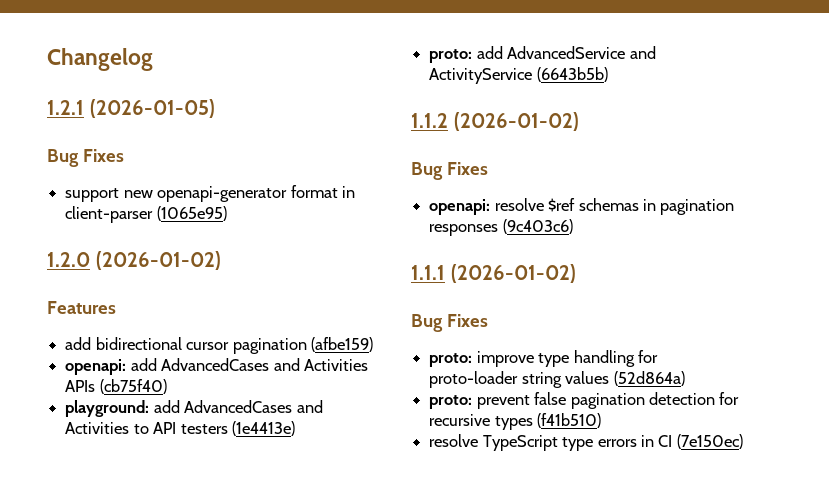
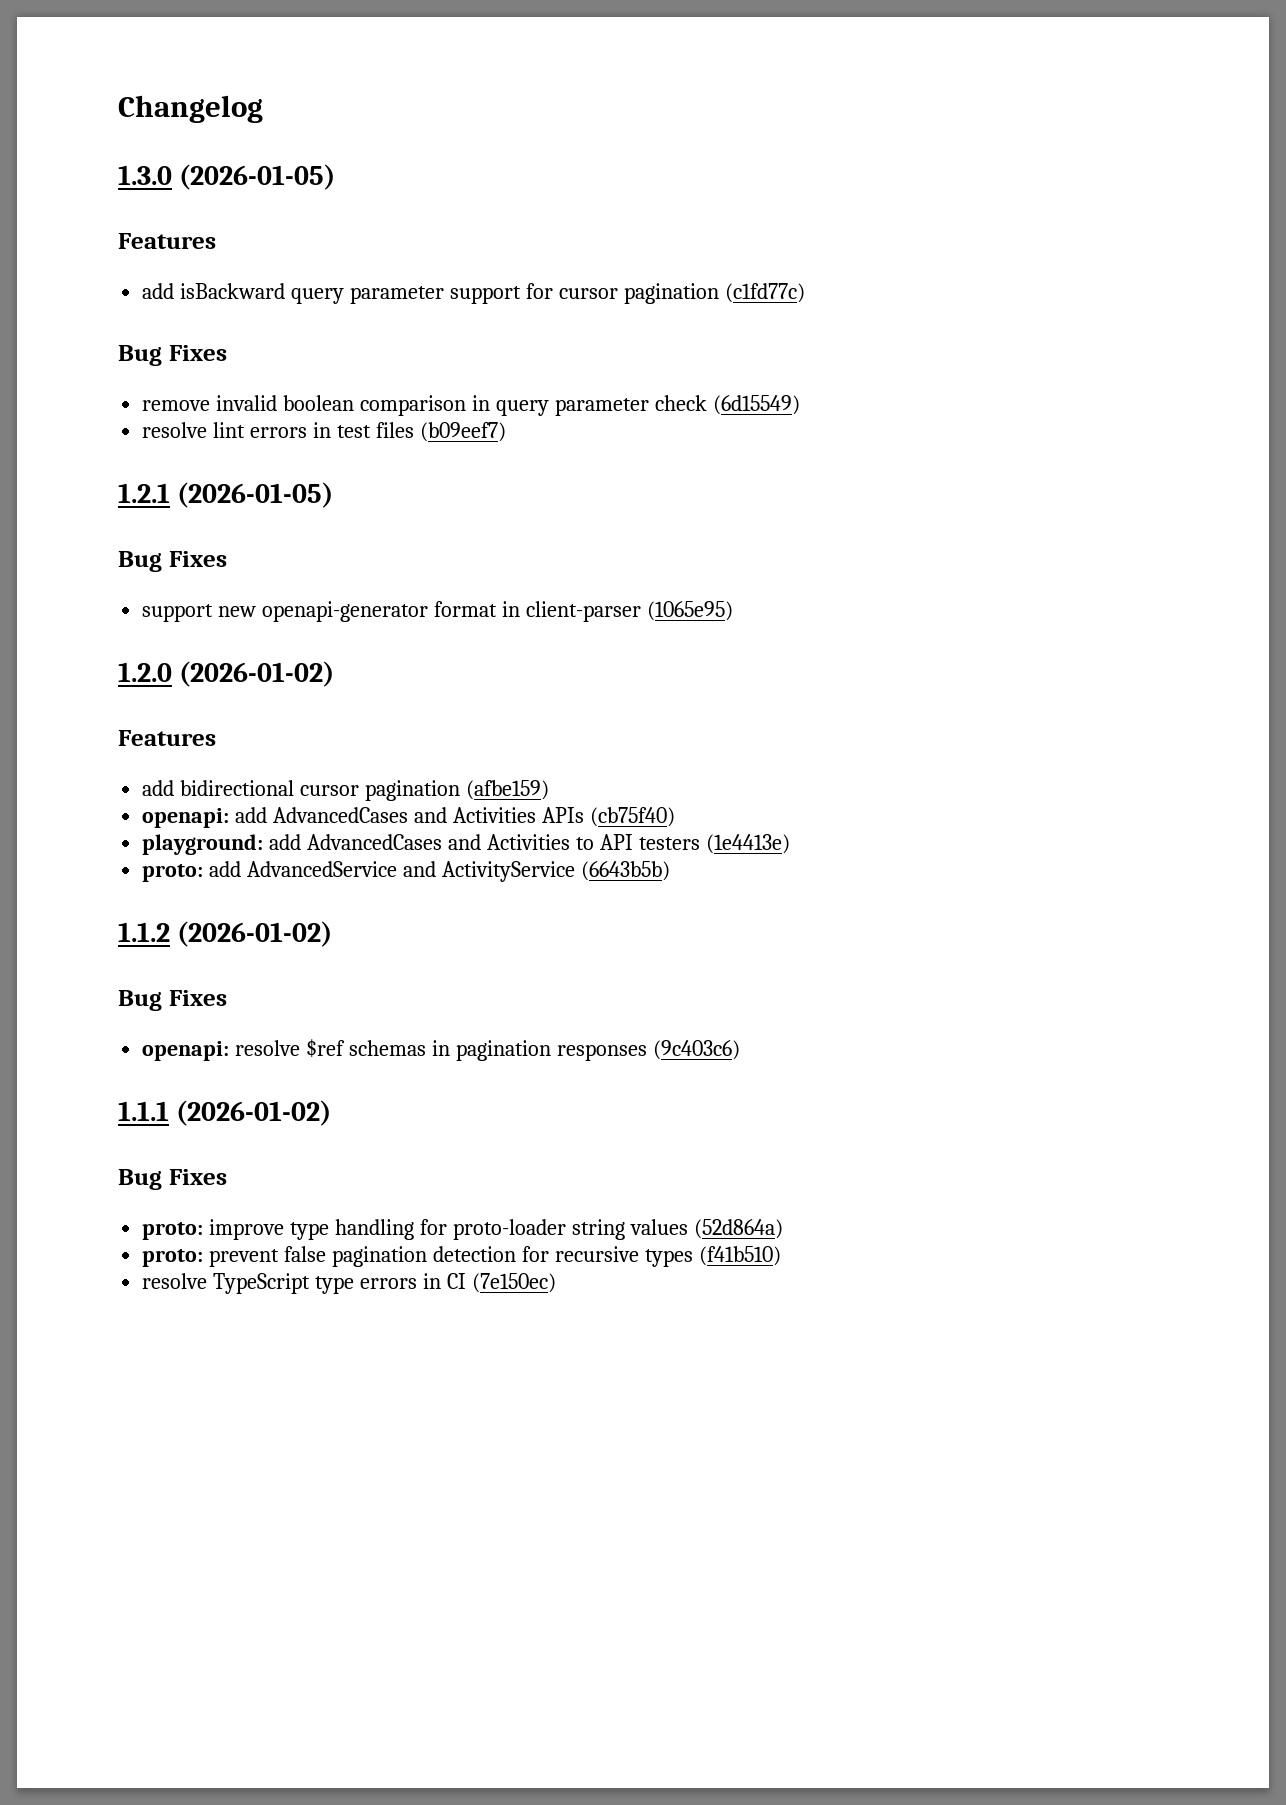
(153, 59) none -> [118,164,336,190] [118,233,216,249] [142,283,805,304] [118,345,227,366] [142,395,800,416] [142,422,506,442] // 1.3.0 (2026-01-05) // Features // add isBackward query parameter support for cursor pagination (c1fd77c) // Bug Fixes // remove invalid boolean comparison in query parameter check (6d15549) // resolve lint errors in test files (b09eef7)

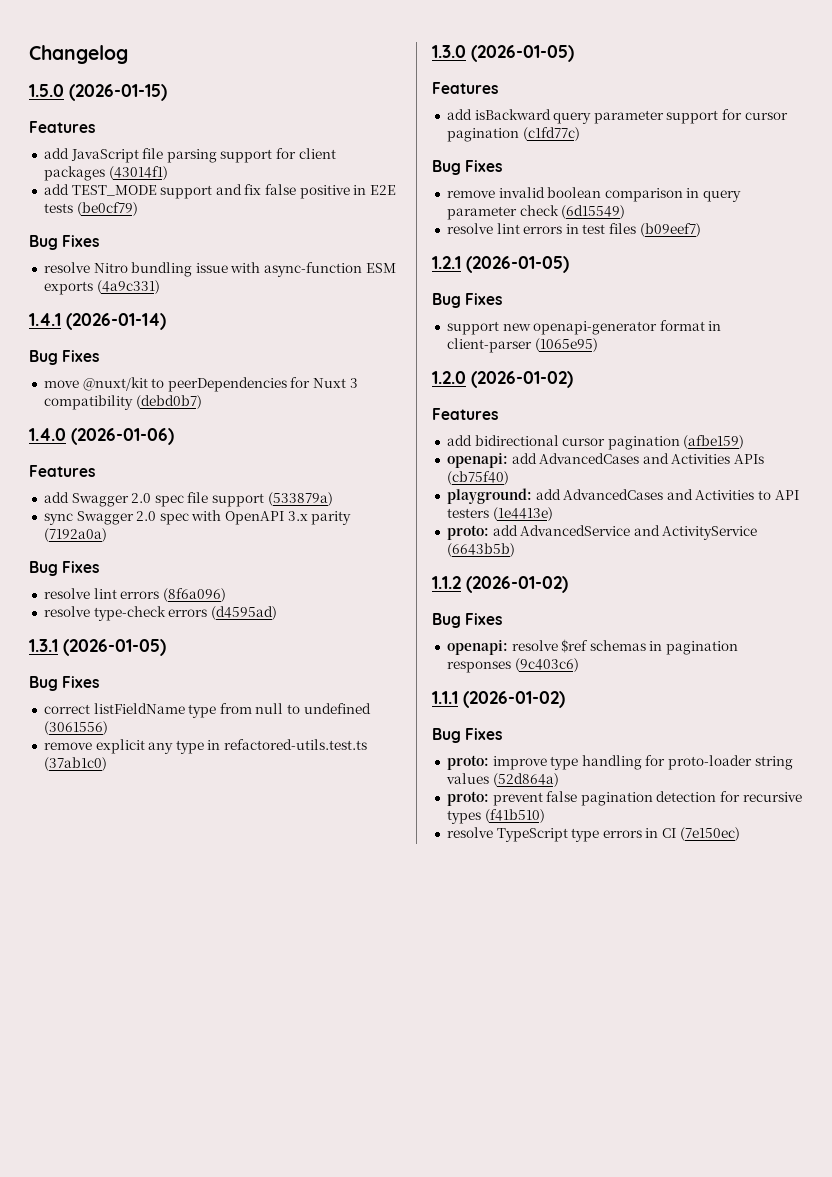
(263, 109) none -> [29,84,167,101] [29,121,95,133] [43,148,336,163] [43,166,168,181] [43,184,397,199] [43,202,138,216] [29,235,100,250] [43,262,396,277] [43,280,160,295] [29,313,166,330] [29,350,100,365] [43,377,358,392] [43,395,202,410] [29,428,174,445] [29,465,95,477] [43,492,333,507] [43,510,352,525] [43,528,107,542] [29,561,100,576] [43,588,226,602] [43,606,277,621] [29,639,166,656] [29,676,100,691] [43,703,371,718] [43,721,108,735] [43,739,368,754] [43,757,107,771] // 1.5.0 (2026-01-15) // Features // add JavaScript file parsing support for client packages (43014f1) // add TEST_MODE support and fix false positive in E2E tests (be0cf79) // Bug Fixes // resolve Nitro bundling issue with async-function ESM exports (4a9c331) // 1.4.1 (2026-01-14) // Bug Fixes // move @nuxt/kit to peerDependencies for Nuxt 3 compatibility (debd0b7) // 1.4.0 (2026-01-06) // Features // add Swagger 2.0 spec file support (533879a) // sync Swagger 2.0 spec with OpenAPI 3.x parity (7192a0a) // Bug Fixes // resolve lint errors (8f6a096) // resolve type-check errors (d4595ad) // 1.3.1 (2026-01-05) // Bug Fixes // correct listFieldName type from null to undefined (3061556) // remove explicit any type in refactored-utils.test.ts (37ab1c0)

